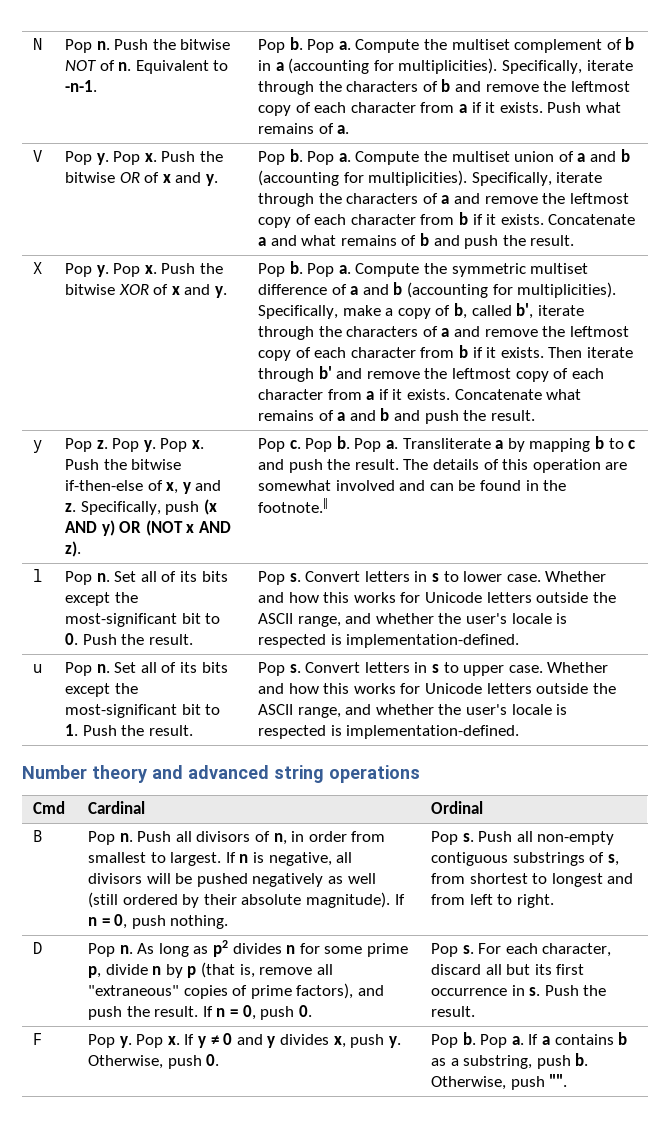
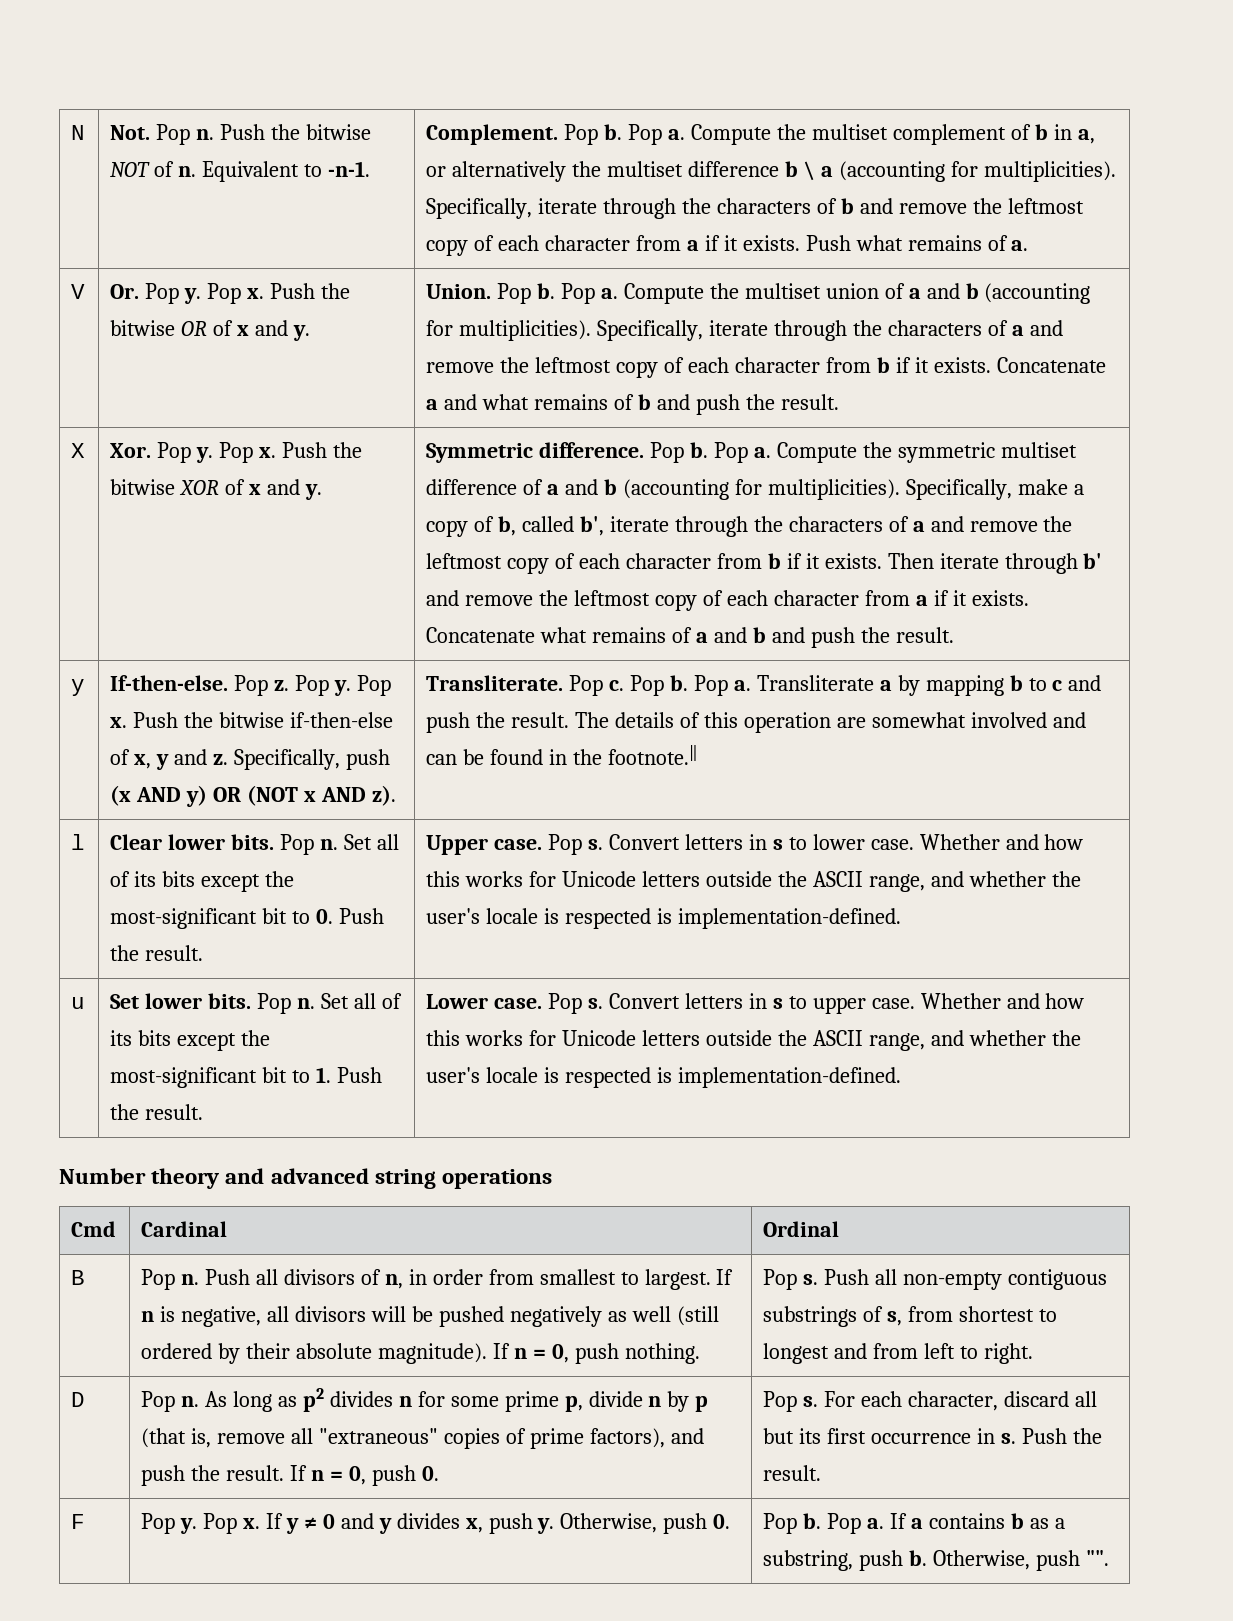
(43, 44) none -> [110,125,151,140] Not.
(98, 86) none -> [426,124,559,145] Complement.
(272, 65) none -> [1077,129,1095,144] [426,161,815,182] a, or alternatively the multiset difference b \
(43, 156) none -> [110,284,140,299] Or.
(219, 180) none -> [426,284,492,299] Union.
(43, 268) none -> [110,443,152,458] Xor.
(228, 292) none -> [426,442,645,463] Symmetric difference.
(43, 446) none -> [110,675,229,691] If-then-else.
(82, 549) none -> [426,675,564,691] Transliterate.
(43, 575) none -> [110,834,275,850] Clear lower bits.
(193, 639) none -> [426,835,543,855] Upper case.
(43, 668) none -> [110,993,252,1009] Set lower bits.
(193, 730) none -> [426,994,543,1009] Lower case.

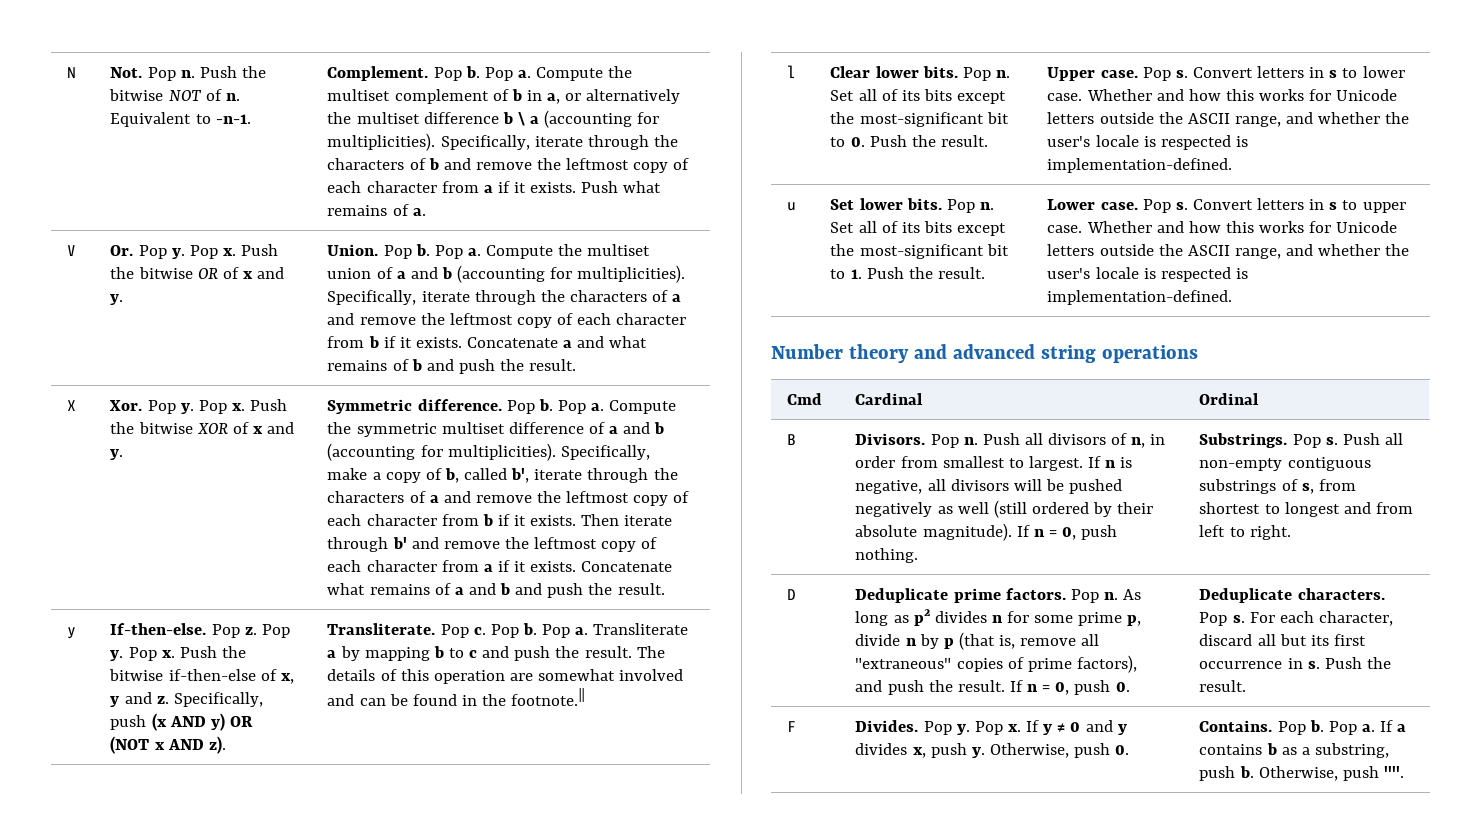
(86, 1277) none -> [855,433,926,445] Divisors.
(700, 1353) none -> [1199,433,1288,448] Substrings.
(86, 1399) none -> [855,588,1066,603] Deduplicate prime factors.
(439, 1473) none -> [1199,588,1385,603] Deduplicate characters.
(86, 1521) none -> [855,720,919,732] Divides.
(731, 1521) none -> [1199,720,1273,732] Contains.

